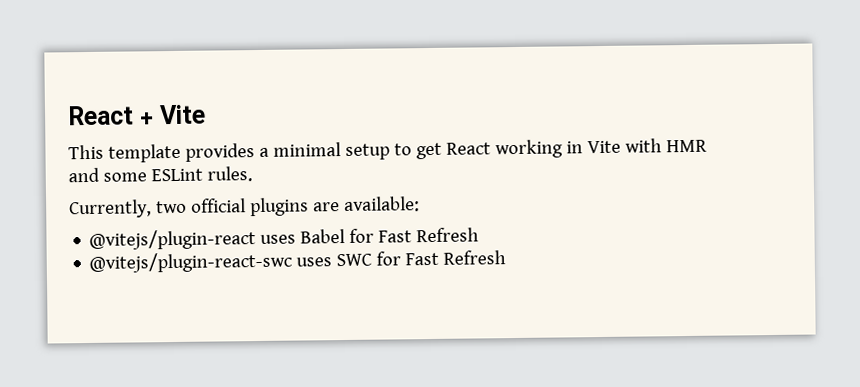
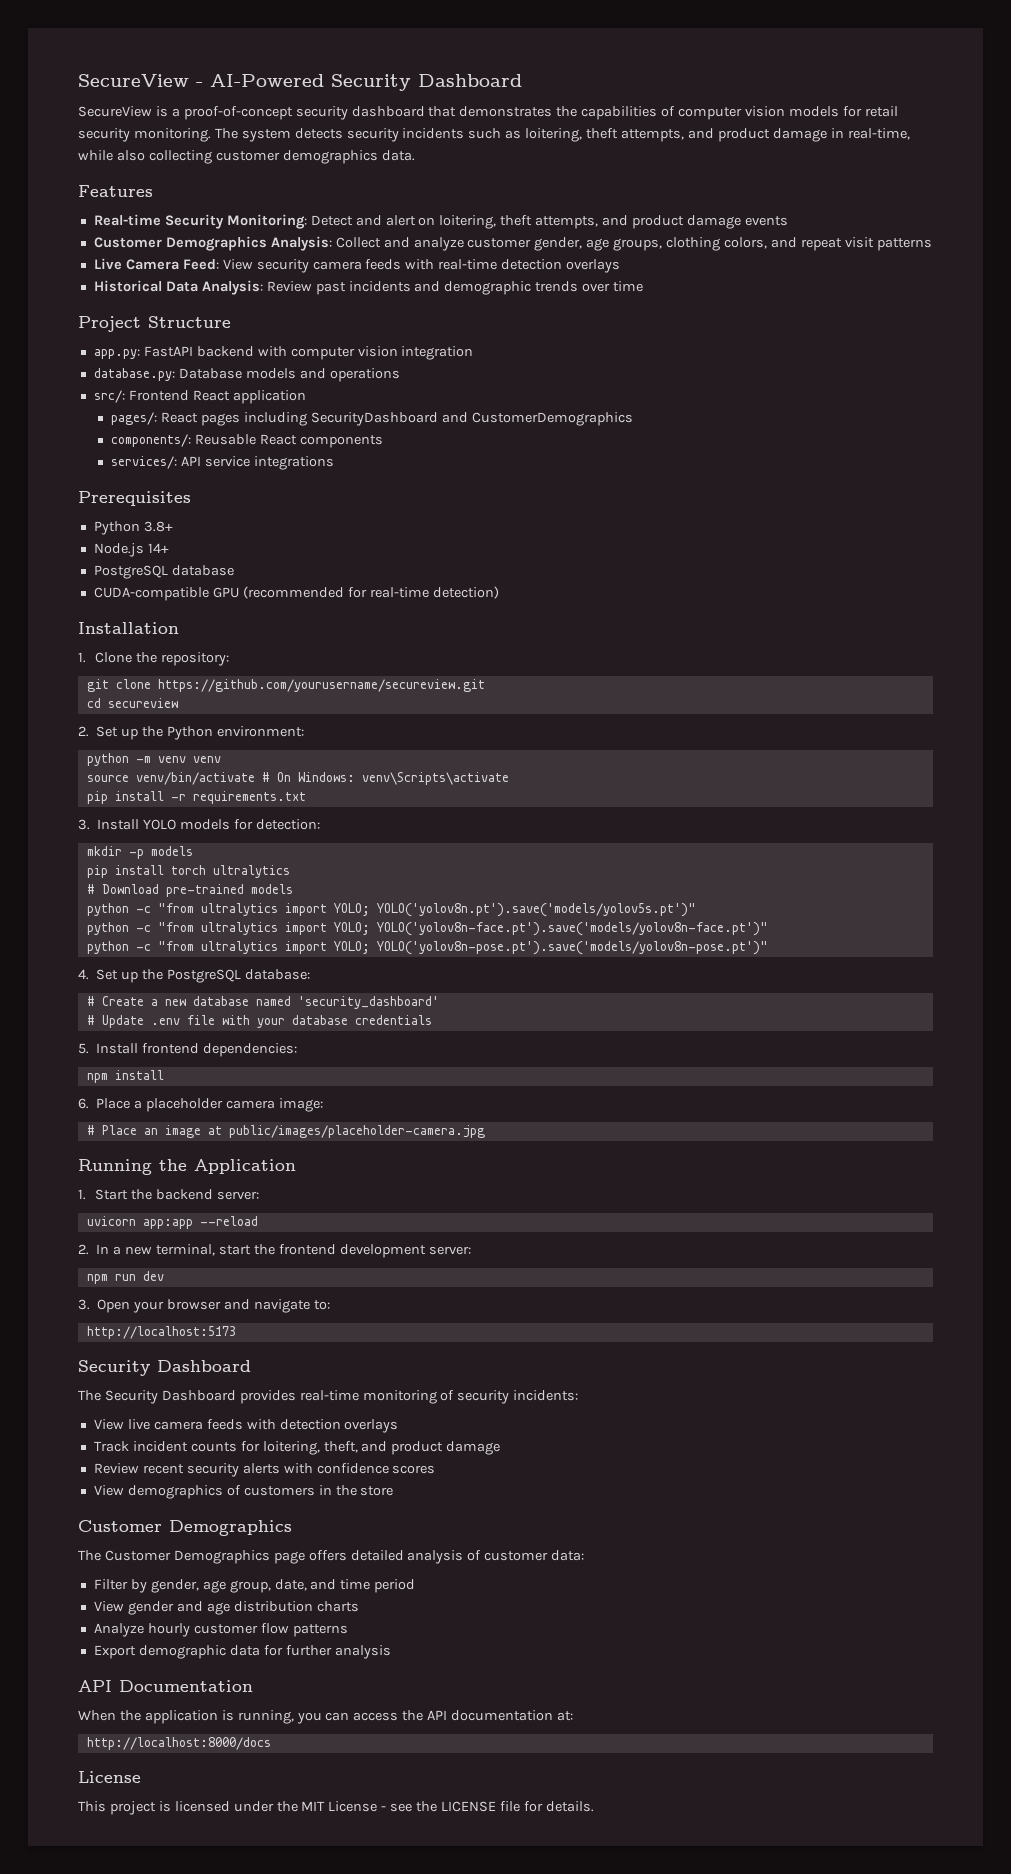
[67,104,206,126] [68,138,707,163] [68,166,253,183] [69,196,420,219] [89,227,480,250] [89,250,507,273] React + Vite // This template provides a minimal setup to get React working in Vite with HMR and some ESLint rules. // Currently, two official plugins are available: // @vitejs/plugin-react uses Babel for Fast Refresh // @vitejs/plugin-react-swc uses SWC for Fast Refresh -> [78,74,522,91] [78,106,898,120] [78,128,910,142] [78,150,415,164] [78,185,153,197] [93,214,788,229] [93,236,932,251] [93,258,621,273] [93,280,644,295] [78,316,231,332] [93,346,474,360] [93,368,400,382] [93,390,306,404] [111,412,633,426] [111,434,384,448] [111,456,335,470] [78,491,191,506] [93,521,173,535] [93,543,169,557] [93,565,234,579] [93,586,499,601] [78,622,179,634] [78,652,230,666] [86,679,485,692] [86,698,178,708] [78,726,304,740] [86,753,221,766] [86,772,509,785] [86,791,306,804] [78,819,320,830] [86,846,193,859] [86,865,290,878] [86,884,293,897] [86,903,696,917] [86,922,768,936] [86,941,768,955] [78,969,310,983] [86,996,439,1009] [86,1015,432,1028] [78,1043,298,1057] [86,1070,164,1083] [78,1098,323,1112] [86,1125,485,1138] [78,1159,296,1175] [78,1189,260,1200] [86,1216,258,1229] [78,1244,471,1258] [86,1271,164,1284] [78,1299,330,1313] [86,1326,236,1339] [78,1360,251,1376] [78,1390,579,1404] [93,1419,399,1433] [93,1441,501,1455] [93,1463,436,1477] [93,1485,394,1499] [78,1520,292,1536] [78,1550,585,1564] [93,1579,416,1593] [93,1601,359,1615] [93,1623,348,1637] [93,1645,391,1659] [78,1680,253,1692] [78,1710,574,1724] [86,1737,271,1750] [78,1771,141,1783] [78,1801,594,1815] SecureView - AI-Powered Security Dashboard // SecureView is a proof-of-concept security dashboard that demonstrates the capabilities of computer vision models for retail security monitoring. The system detects security incidents such as loitering, theft attempts, and product damage in real-time, while also collecting customer demographics data. // Features // Real-time Security Monitoring: Detect and alert on loitering, theft attempts, and product damage events // Customer Demographics Analysis: Collect and analyze customer gender, age groups, clothing colors, and repeat visit patterns // Live Camera Feed: View security camera feeds with real-time detection overlays // Historical Data Analysis: Review past incidents and demographic trends over time // Project Structure // app.py: FastAPI backend with computer vision integration // database.py: Database models and operations // src/: Frontend React application // pages/: React pages including SecurityDashboard and CustomerDemographics // components/: Reusable React components // services/: API service integrations // Prerequisites // Python 3.8+ // Node.js 14+ // PostgreSQL database // CUDA-compatible GPU (recommended for real-time detection) // Installation // 1. Clone the repository: // git clone https://github.com/yourusername/secureview.git // cd secureview // 2. Set up the Python environment: // python -m venv venv // source venv/bin/activate # On Windows: venv\Scripts\activate // pip install -r requirements.txt // 3. Install YOLO models for detection: // mkdir -p models // pip install torch ultralytics // # Download pre-trained models // python -c "from ultralytics import YOLO; YOLO('yolov8n.pt').save('models/yolov5s.pt')" // python -c "from ultralytics import YOLO; YOLO('yolov8n-face.pt').save('models/yolov8n-face.pt')" // python -c "from ultralytics import YOLO; YOLO('yolov8n-pose.pt').save('models/yolov8n-pose.pt')" // 4. Set up the PostgreSQL database: // # Create a new database named 'security_dashboard' // # Update .env file with your database credentials // 5. Install frontend dependencies: // npm install // 6. Place a placeholder camera image: // # Place an image at public/images/placeholder-camera.jpg // Running the Application // 1. Start the backend server: // uvicorn app:app --reload // 2. In a new terminal, start the frontend development server: // npm run dev // 3. Open your browser and navigate to: // http://localhost:5173 // Security Dashboard // The Security Dashboard provides real-time monitoring of security incidents: // View live camera feeds with detection overlays // Track incident counts for loitering, theft, and product damage // Review recent security alerts with confidence scores // View demographics of customers in the store // Customer Demographics // The Customer Demographics page offers detailed analysis of customer data: // Filter by gender, age group, date, and time period // View gender and age distribution charts // Analyze hourly customer flow patterns // Export demographic data for further analysis // API Documentation // When the application is running, you can access the API documentation at: // http://localhost:8000/docs // License // This project is licensed under the MIT License - see the LICENSE file for details.

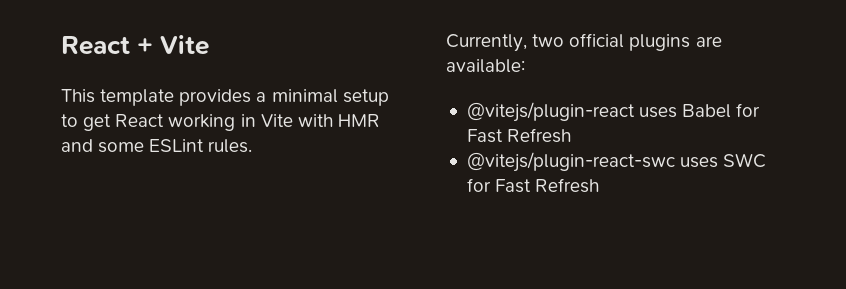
[78,74,522,91] [78,106,898,120] [78,128,910,142] [78,150,415,164] [78,185,153,197] [93,214,788,229] [93,236,932,251] [93,258,621,273] [93,280,644,295] [78,316,231,332] [93,346,474,360] [93,368,400,382] [93,390,306,404] [111,412,633,426] [111,434,384,448] [111,456,335,470] [78,491,191,506] [93,521,173,535] [93,543,169,557] [93,565,234,579] [93,586,499,601] [78,622,179,634] [78,652,230,666] [86,679,485,692] [86,698,178,708] [78,726,304,740] [86,753,221,766] [86,772,509,785] [86,791,306,804] [78,819,320,830] [86,846,193,859] [86,865,290,878] [86,884,293,897] [86,903,696,917] [86,922,768,936] [86,941,768,955] [78,969,310,983] [86,996,439,1009] [86,1015,432,1028] [78,1043,298,1057] [86,1070,164,1083] [78,1098,323,1112] [86,1125,485,1138] [78,1159,296,1175] [78,1189,260,1200] [86,1216,258,1229] [78,1244,471,1258] [86,1271,164,1284] [78,1299,330,1313] [86,1326,236,1339] [78,1360,251,1376] [78,1390,579,1404] [93,1419,399,1433] [93,1441,501,1455] [93,1463,436,1477] [93,1485,394,1499] [78,1520,292,1536] [78,1550,585,1564] [93,1579,416,1593] [93,1601,359,1615] [93,1623,348,1637] [93,1645,391,1659] [78,1680,253,1692] [78,1710,574,1724] [86,1737,271,1750] [78,1771,141,1783] [78,1801,594,1815] SecureView - AI-Powered Security Dashboard // SecureView is a proof-of-concept security dashboard that demonstrates the capabilities of computer vision models for retail security monitoring. The system detects security incidents such as loitering, theft attempts, and product damage in real-time, while also collecting customer demographics data. // Features // Real-time Security Monitoring: Detect and alert on loitering, theft attempts, and product damage events // Customer Demographics Analysis: Collect and analyze customer gender, age groups, clothing colors, and repeat visit patterns // Live Camera Feed: View security camera feeds with real-time detection overlays // Historical Data Analysis: Review past incidents and demographic trends over time // Project Structure // app.py: FastAPI backend with computer vision integration // database.py: Database models and operations // src/: Frontend React application // pages/: React pages including SecurityDashboard and CustomerDemographics // components/: Reusable React components // services/: API service integrations // Prerequisites // Python 3.8+ // Node.js 14+ // PostgreSQL database // CUDA-compatible GPU (recommended for real-time detection) // Installation // 1. Clone the repository: // git clone https://github.com/yourusername/secureview.git // cd secureview // 2. Set up the Python environment: // python -m venv venv // source venv/bin/activate # On Windows: venv\Scripts\activate // pip install -r requirements.txt // 3. Install YOLO models for detection: // mkdir -p models // pip install torch ultralytics // # Download pre-trained models // python -c "from ultralytics import YOLO; YOLO('yolov8n.pt').save('models/yolov5s.pt')" // python -c "from ultralytics import YOLO; YOLO('yolov8n-face.pt').save('models/yolov8n-face.pt')" // python -c "from ultralytics import YOLO; YOLO('yolov8n-pose.pt').save('models/yolov8n-pose.pt')" // 4. Set up the PostgreSQL database: // # Create a new database named 'security_dashboard' // # Update .env file with your database credentials // 5. Install frontend dependencies: // npm install // 6. Place a placeholder camera image: // # Place an image at public/images/placeholder-camera.jpg // Running the Application // 1. Start the backend server: // uvicorn app:app --reload // 2. In a new terminal, start the frontend development server: // npm run dev // 3. Open your browser and navigate to: // http://localhost:5173 // Security Dashboard // The Security Dashboard provides real-time monitoring of security incidents: // View live camera feeds with detection overlays // Track incident counts for loitering, theft, and product damage // Review recent security alerts with confidence scores // View demographics of customers in the store // Customer Demographics // The Customer Demographics page offers detailed analysis of customer data: // Filter by gender, age group, date, and time period // View gender and age distribution charts // Analyze hourly customer flow patterns // Export demographic data for further analysis // API Documentation // When the application is running, you can access the API documentation at: // http://localhost:8000/docs // License // This project is licensed under the MIT License - see the LICENSE file for details. -> [61,35,210,55] [61,89,389,106] [61,114,380,131] [61,139,253,153] [446,33,722,52] [446,59,525,73] [466,102,761,122] [466,128,572,143] [466,152,767,172] [466,178,600,193] React + Vite // This template provides a minimal setup to get React working in Vite with HMR and some ESLint rules. // Currently, two official plugins are available: // @vitejs/plugin-react uses Babel for Fast Refresh // @vitejs/plugin-react-swc uses SWC for Fast Refresh

